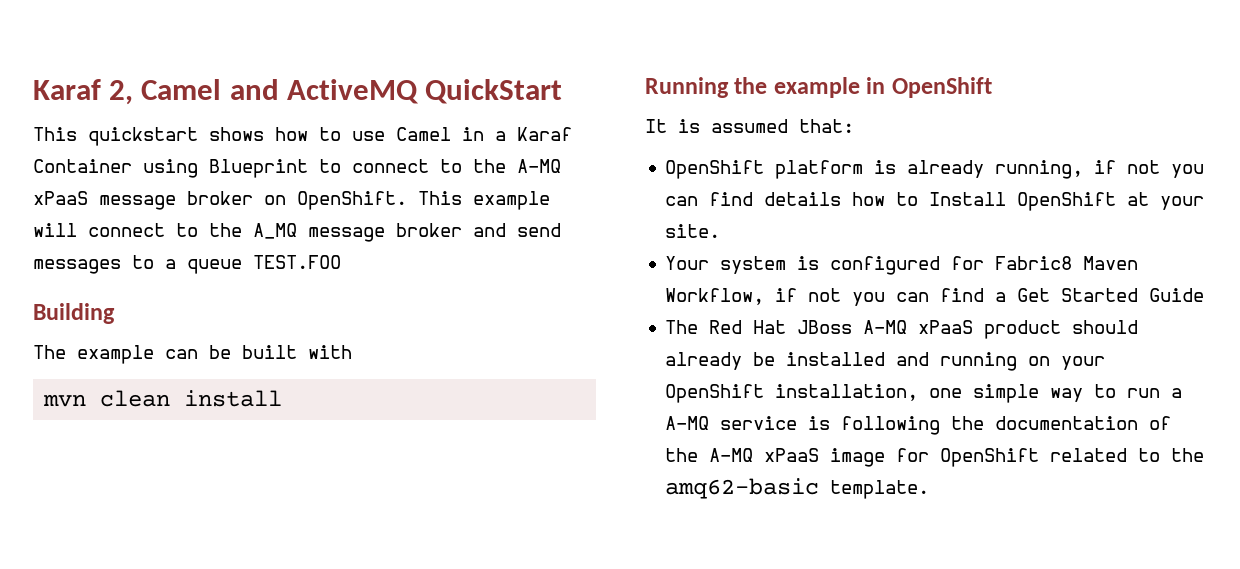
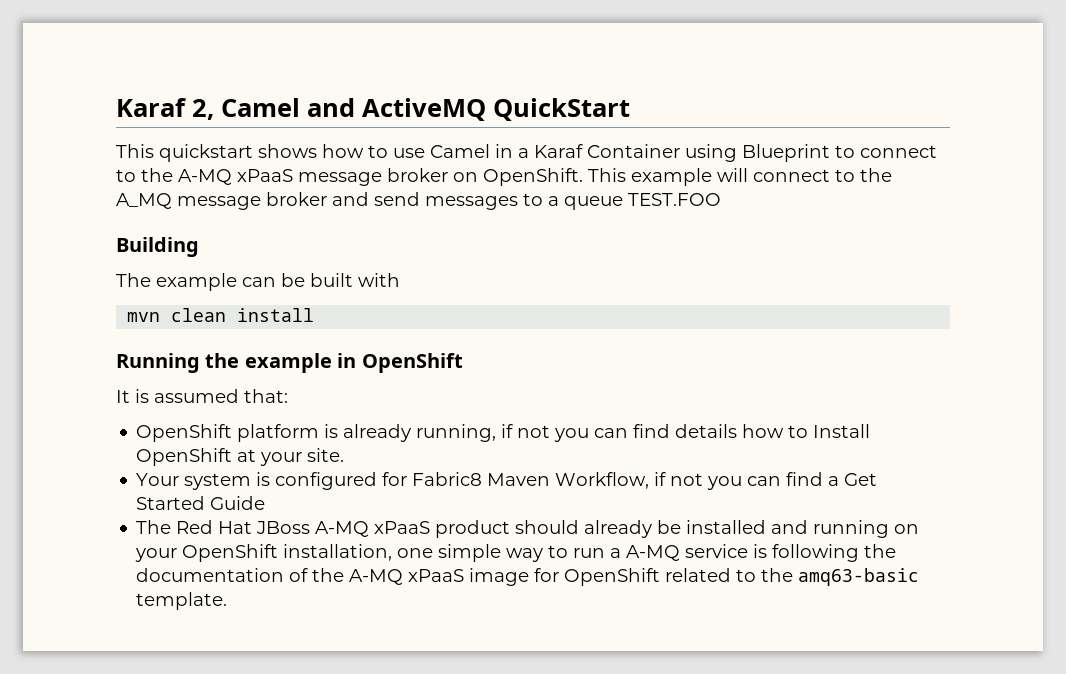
[665,478,820,499] amq62-basic -> [798,568,920,586] amq63-basic

